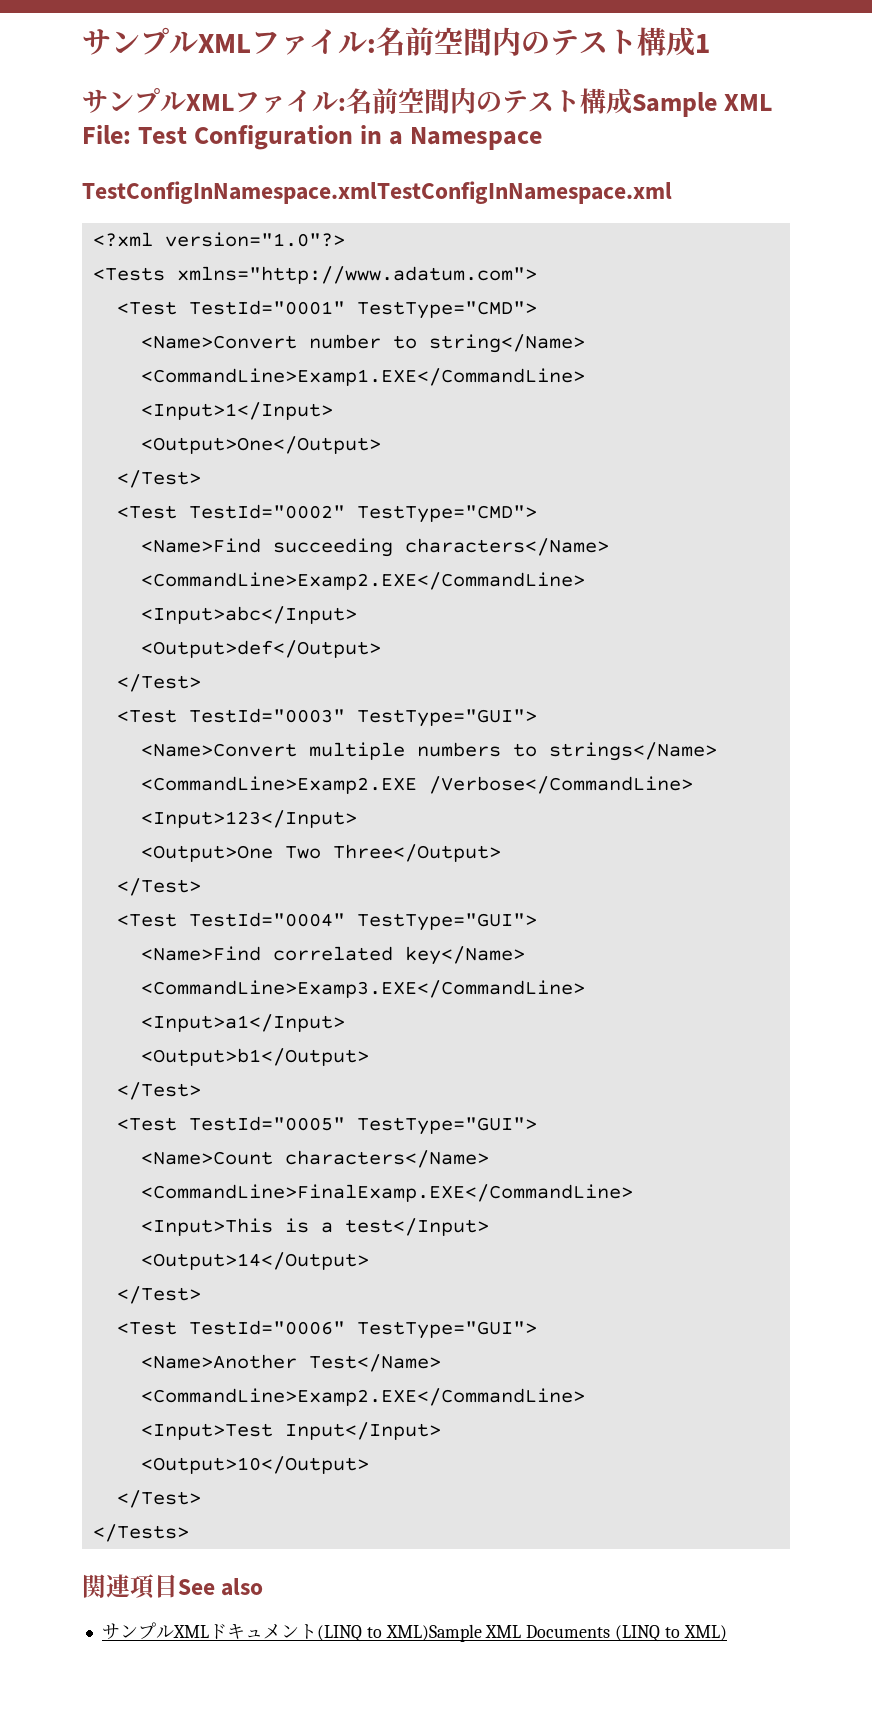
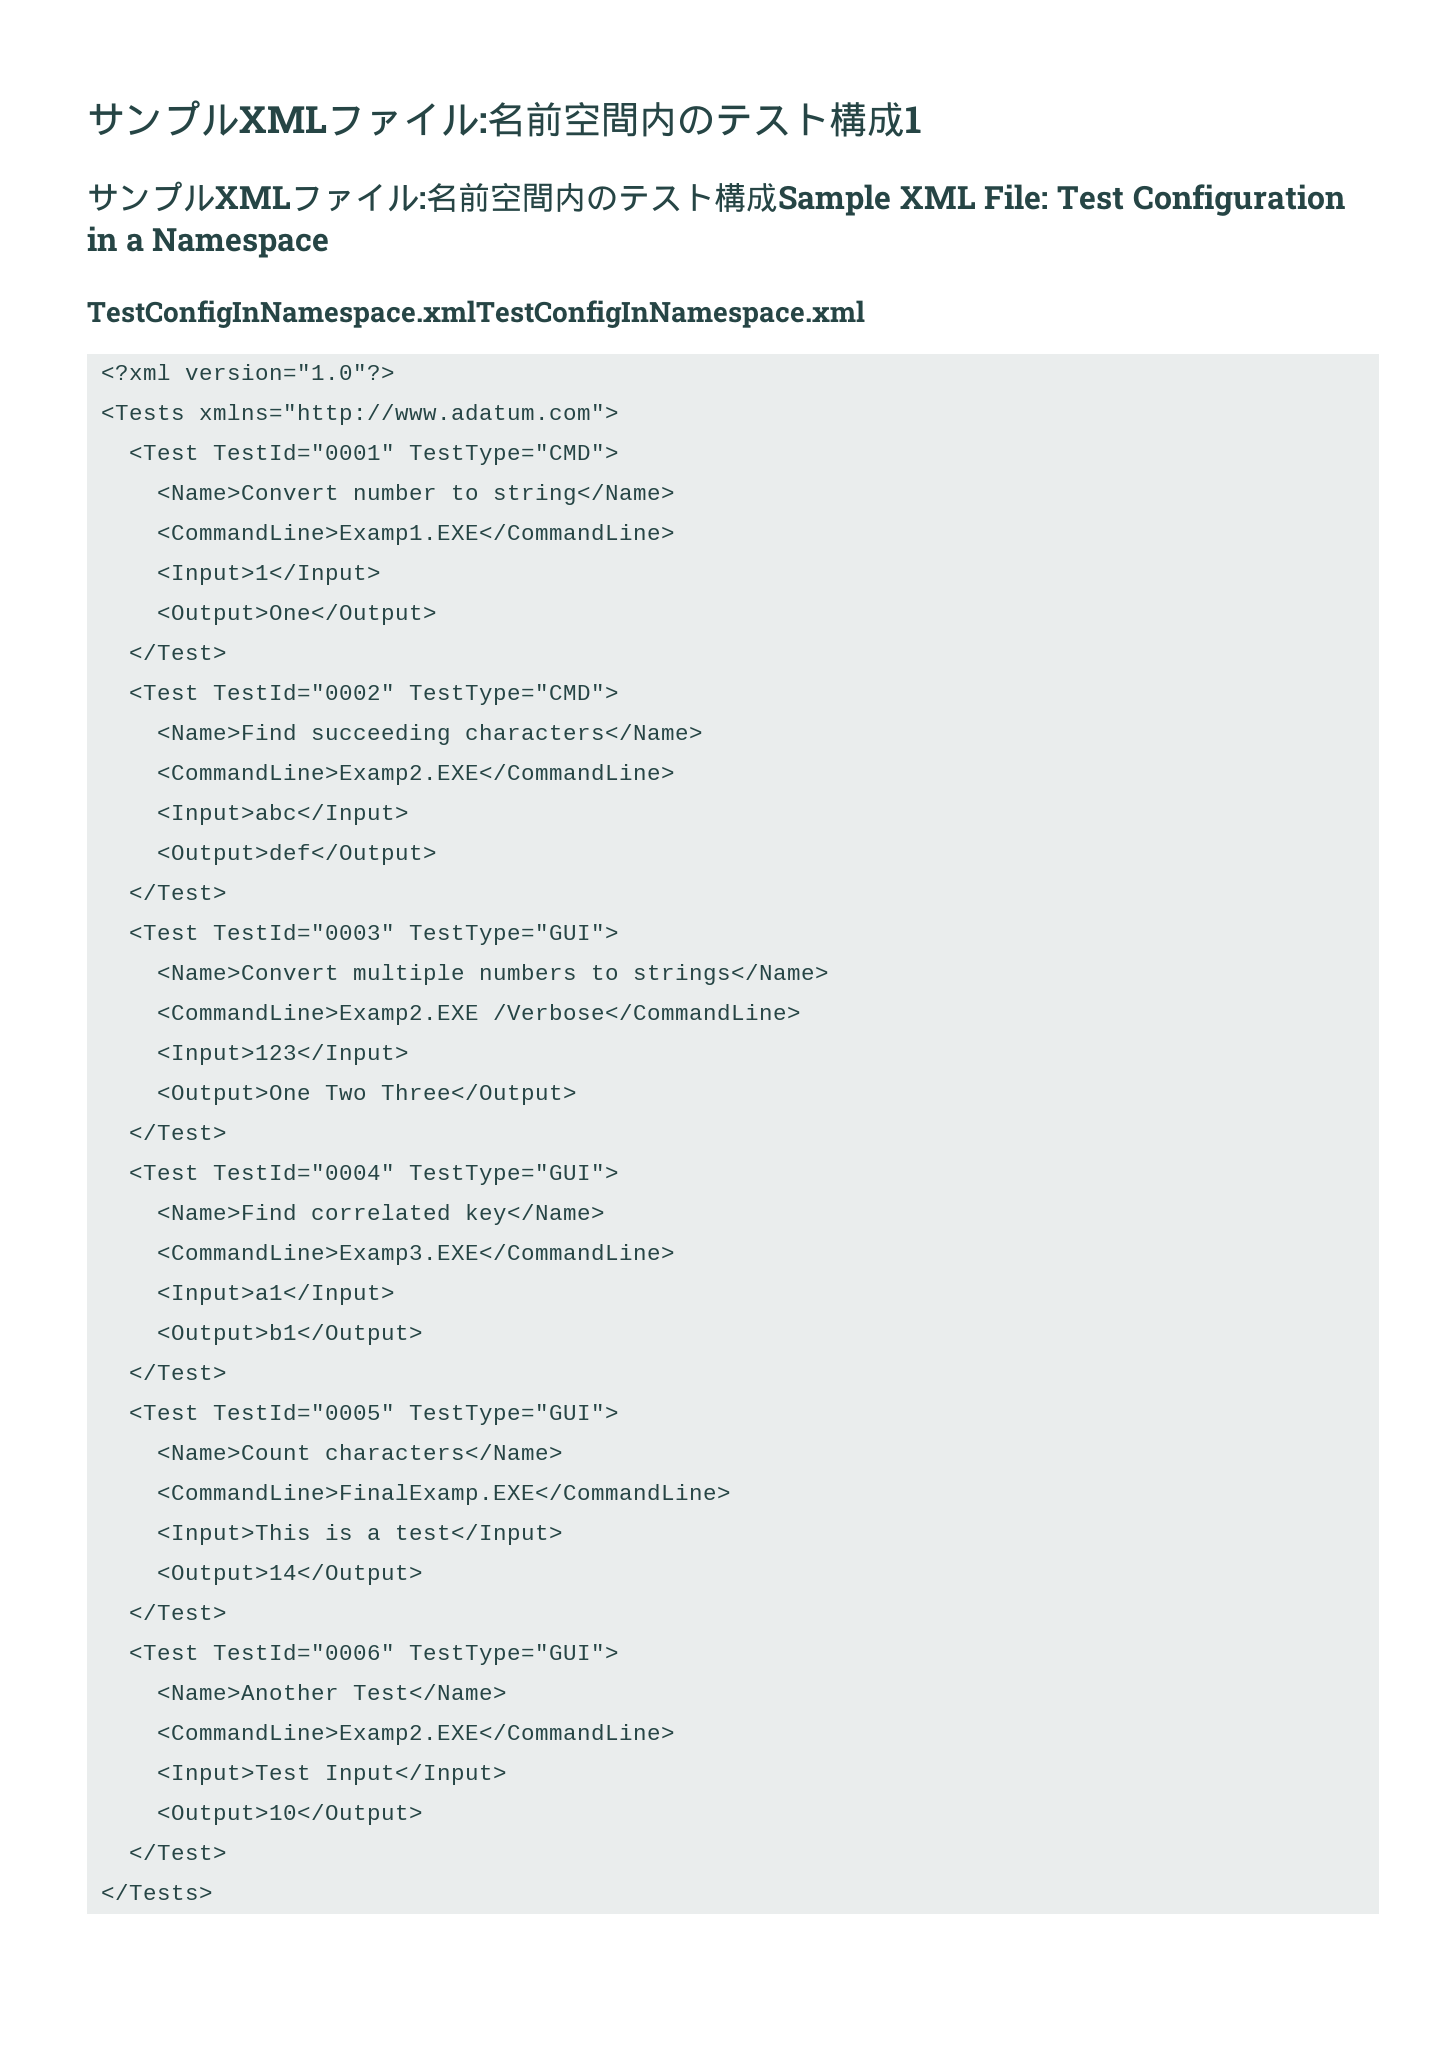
[82,1574,264,1599] [101,1622,727,1642] // 関連項目See also // サンプルXMLドキュメント(LINQ to XML)Sample XML Documents (LINQ to XML) -> (213, 1892) none

